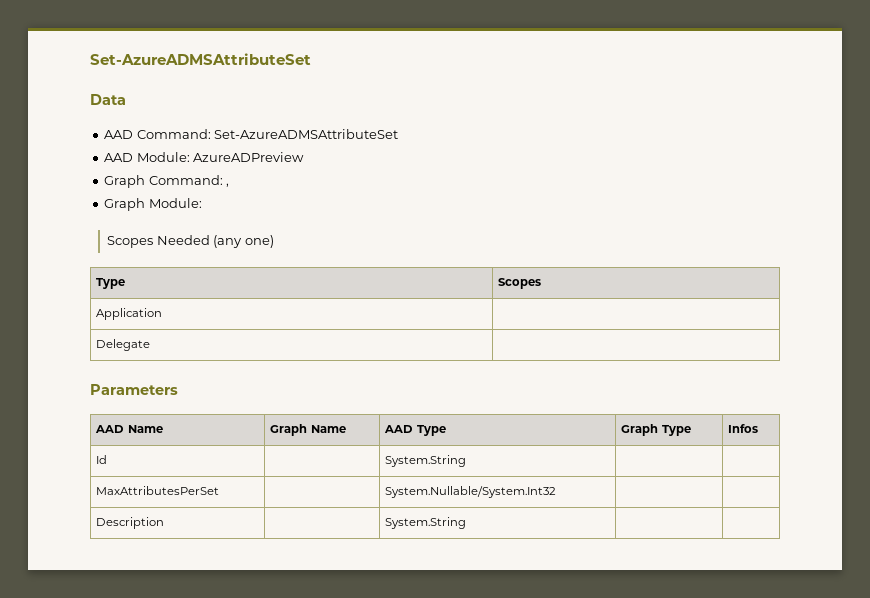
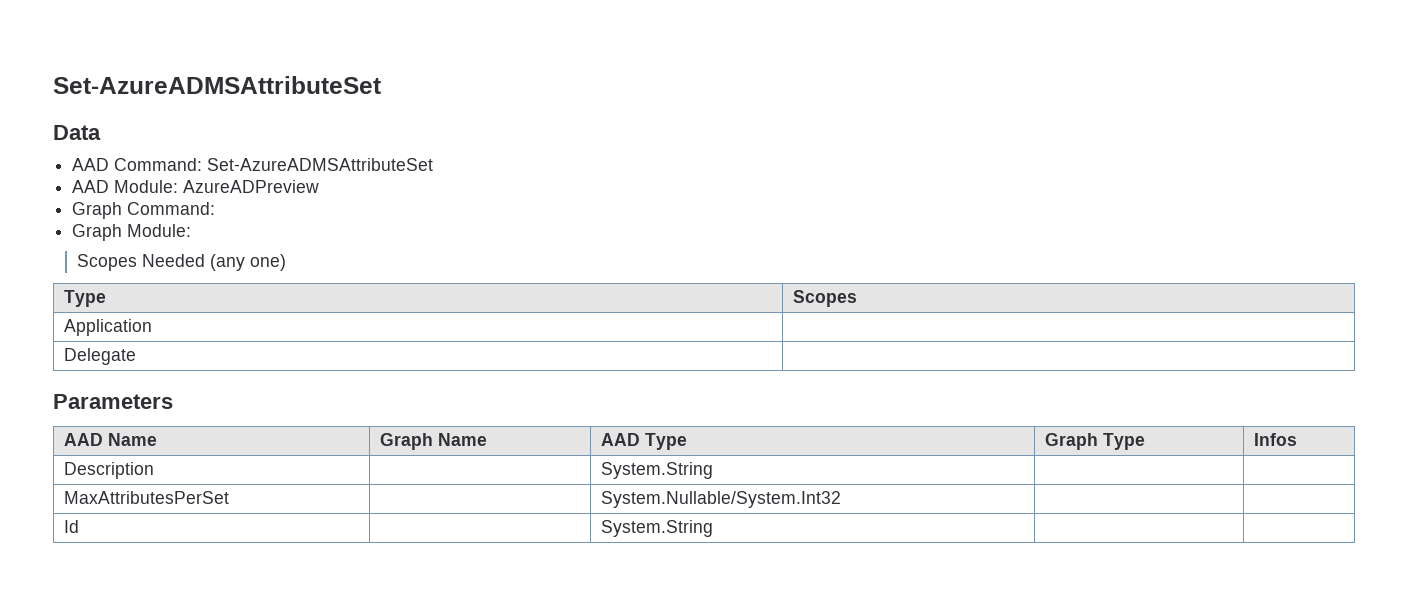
[226,183,230,187] , -> (216, 208) none
[96,455,108,464] Id -> [63,462,154,479] Description
[96,517,165,529] Description -> [63,520,79,533] Id

